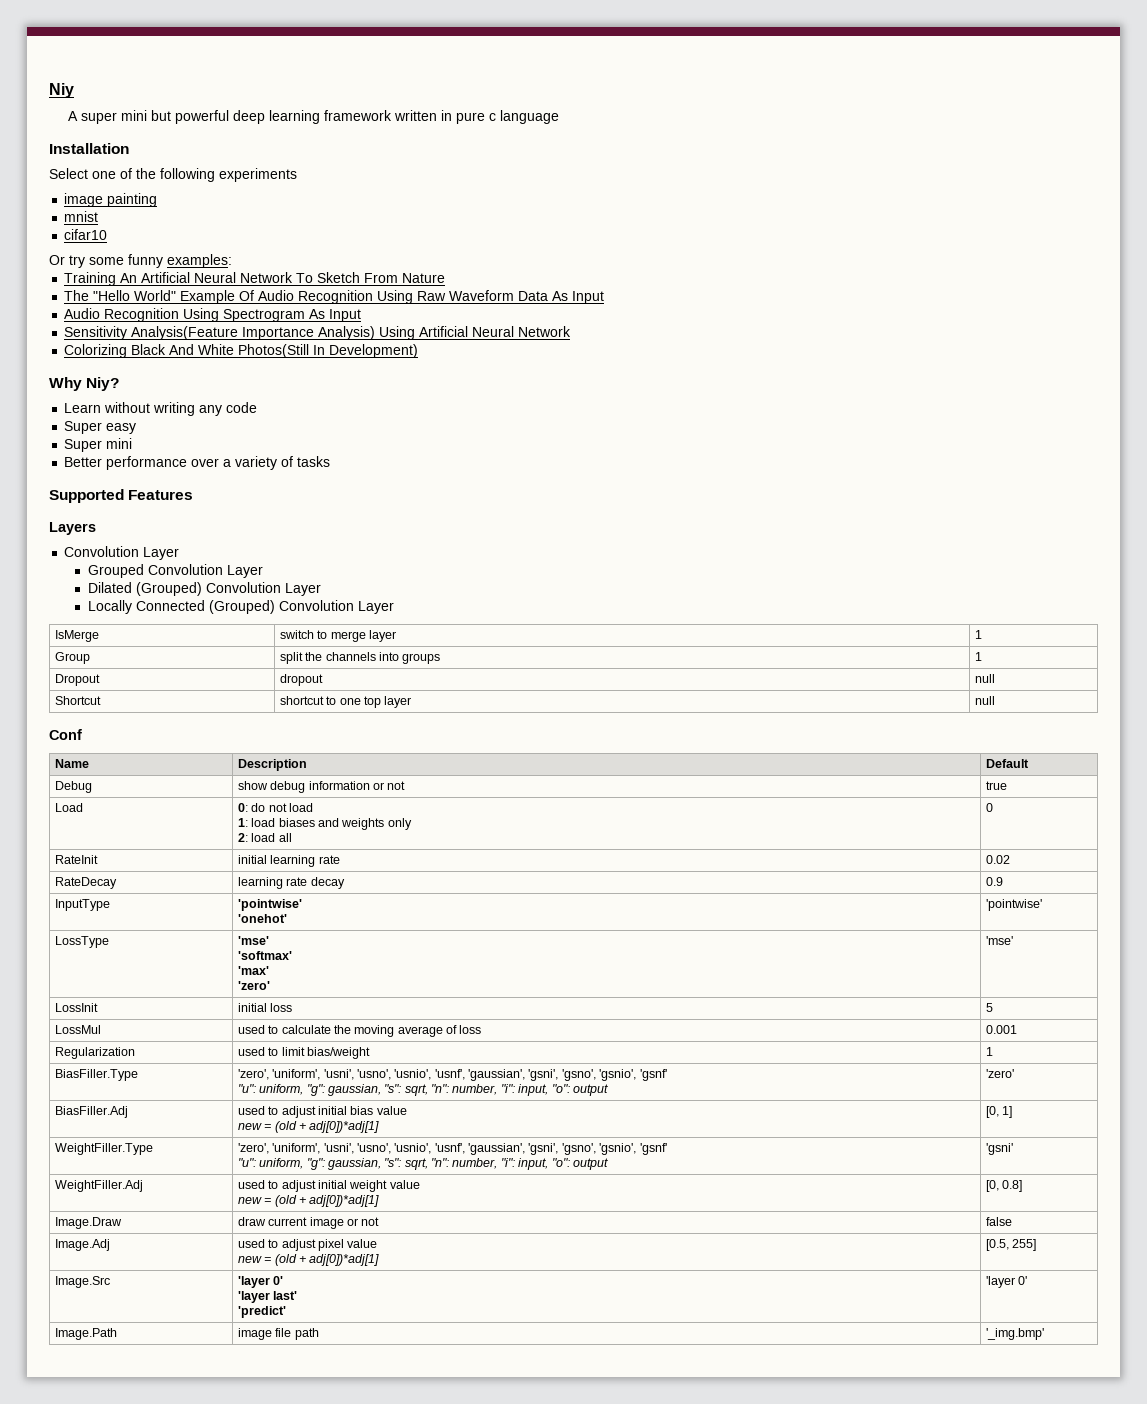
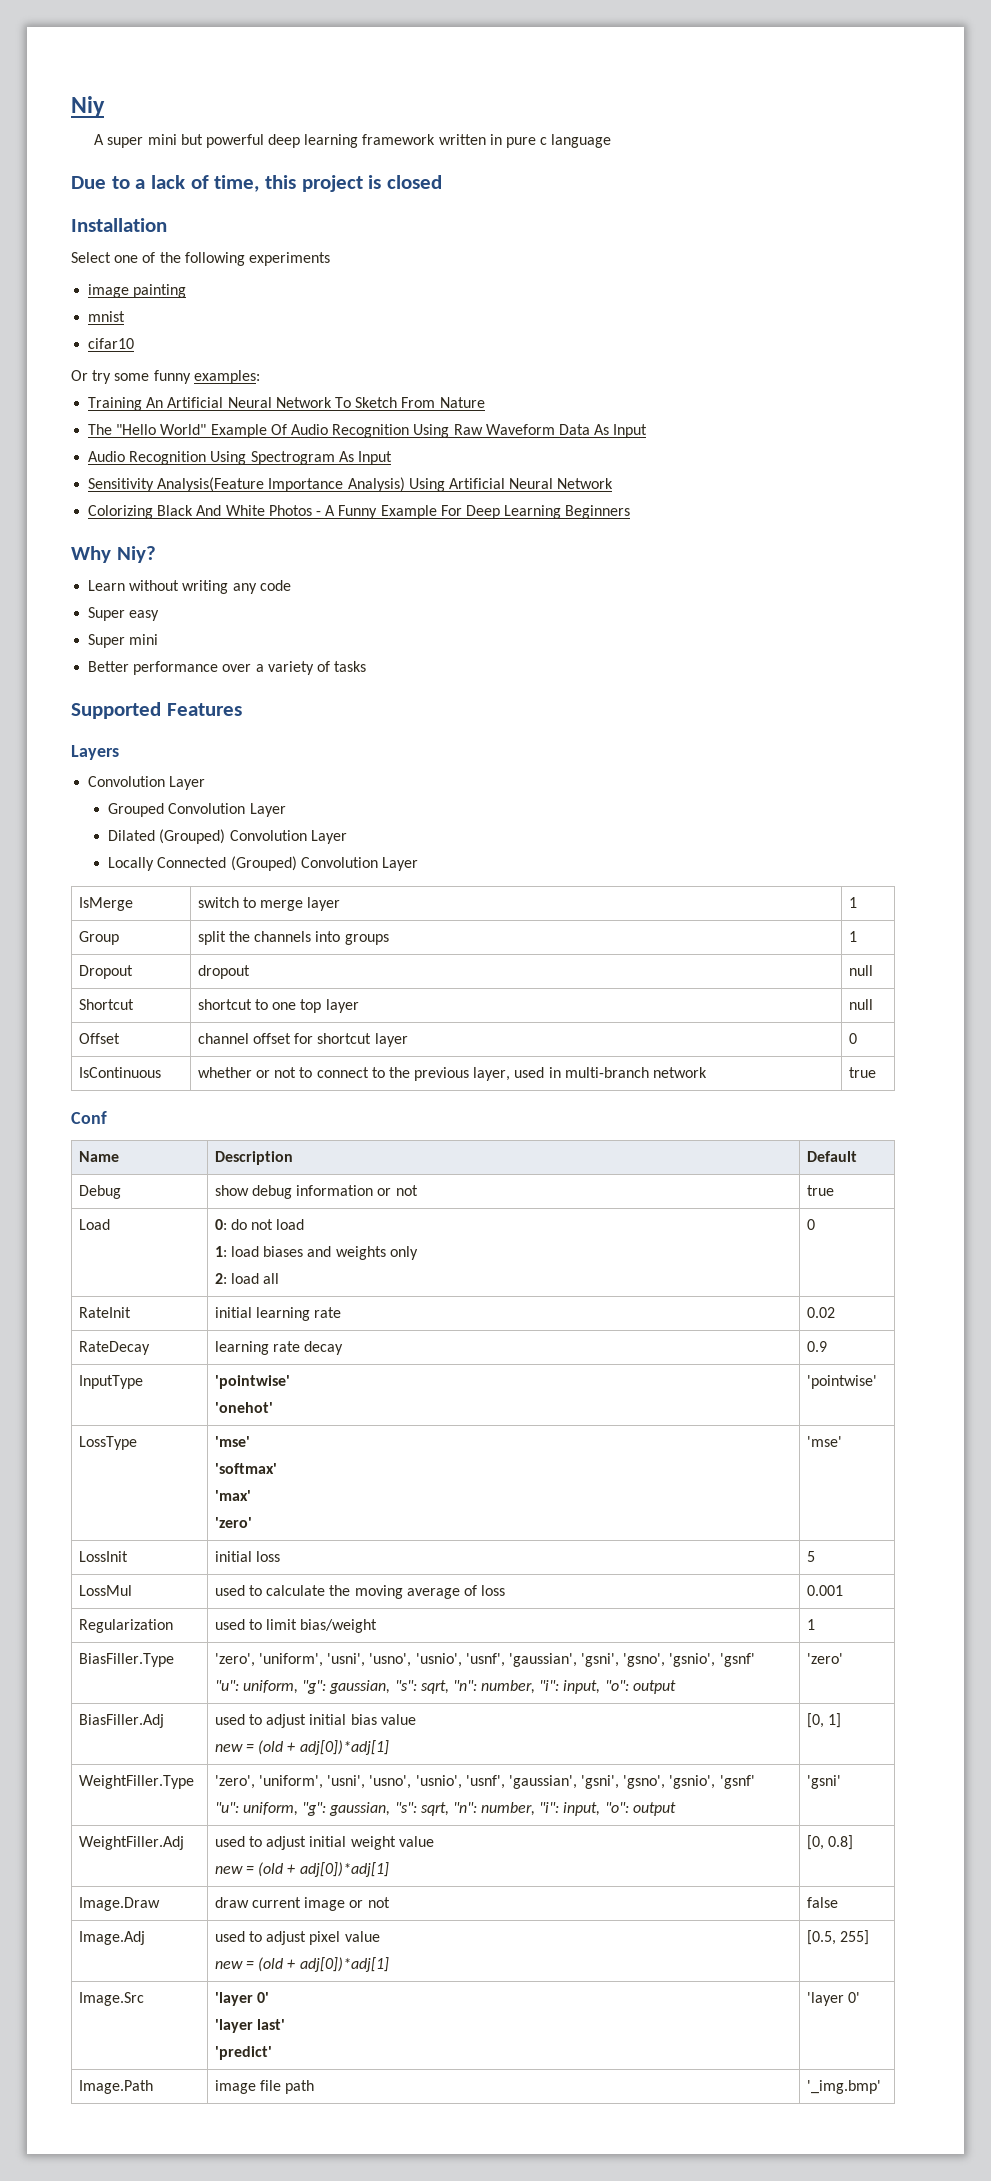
(559, 117) none -> [71,175,443,192] // Due to a lack of time, this project is closed
[238,344,419,358] Photos(Still In Development) -> [268,505,631,519] Photos - A Funny Example For Deep Learning Beginners
(995, 700) none -> [78,1033,120,1044] [197,1033,408,1047] [848,1033,857,1044] [78,1067,161,1078] [197,1067,708,1081] [848,1067,876,1078] // Offset | channel offset for shortcut layer | 0 // IsContinuous | whether or not to connect to the previous layer, used in multi-branch network | true

